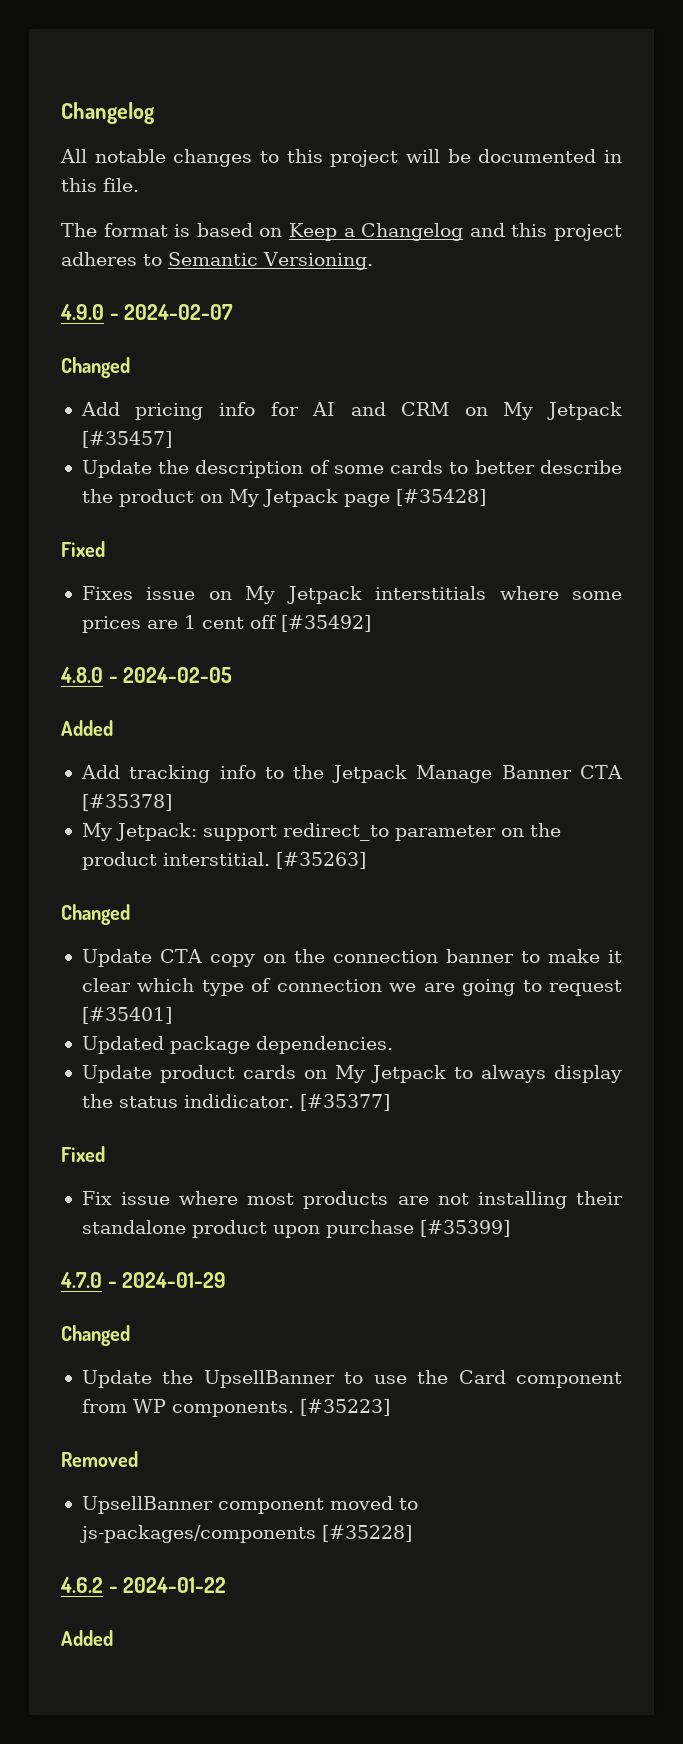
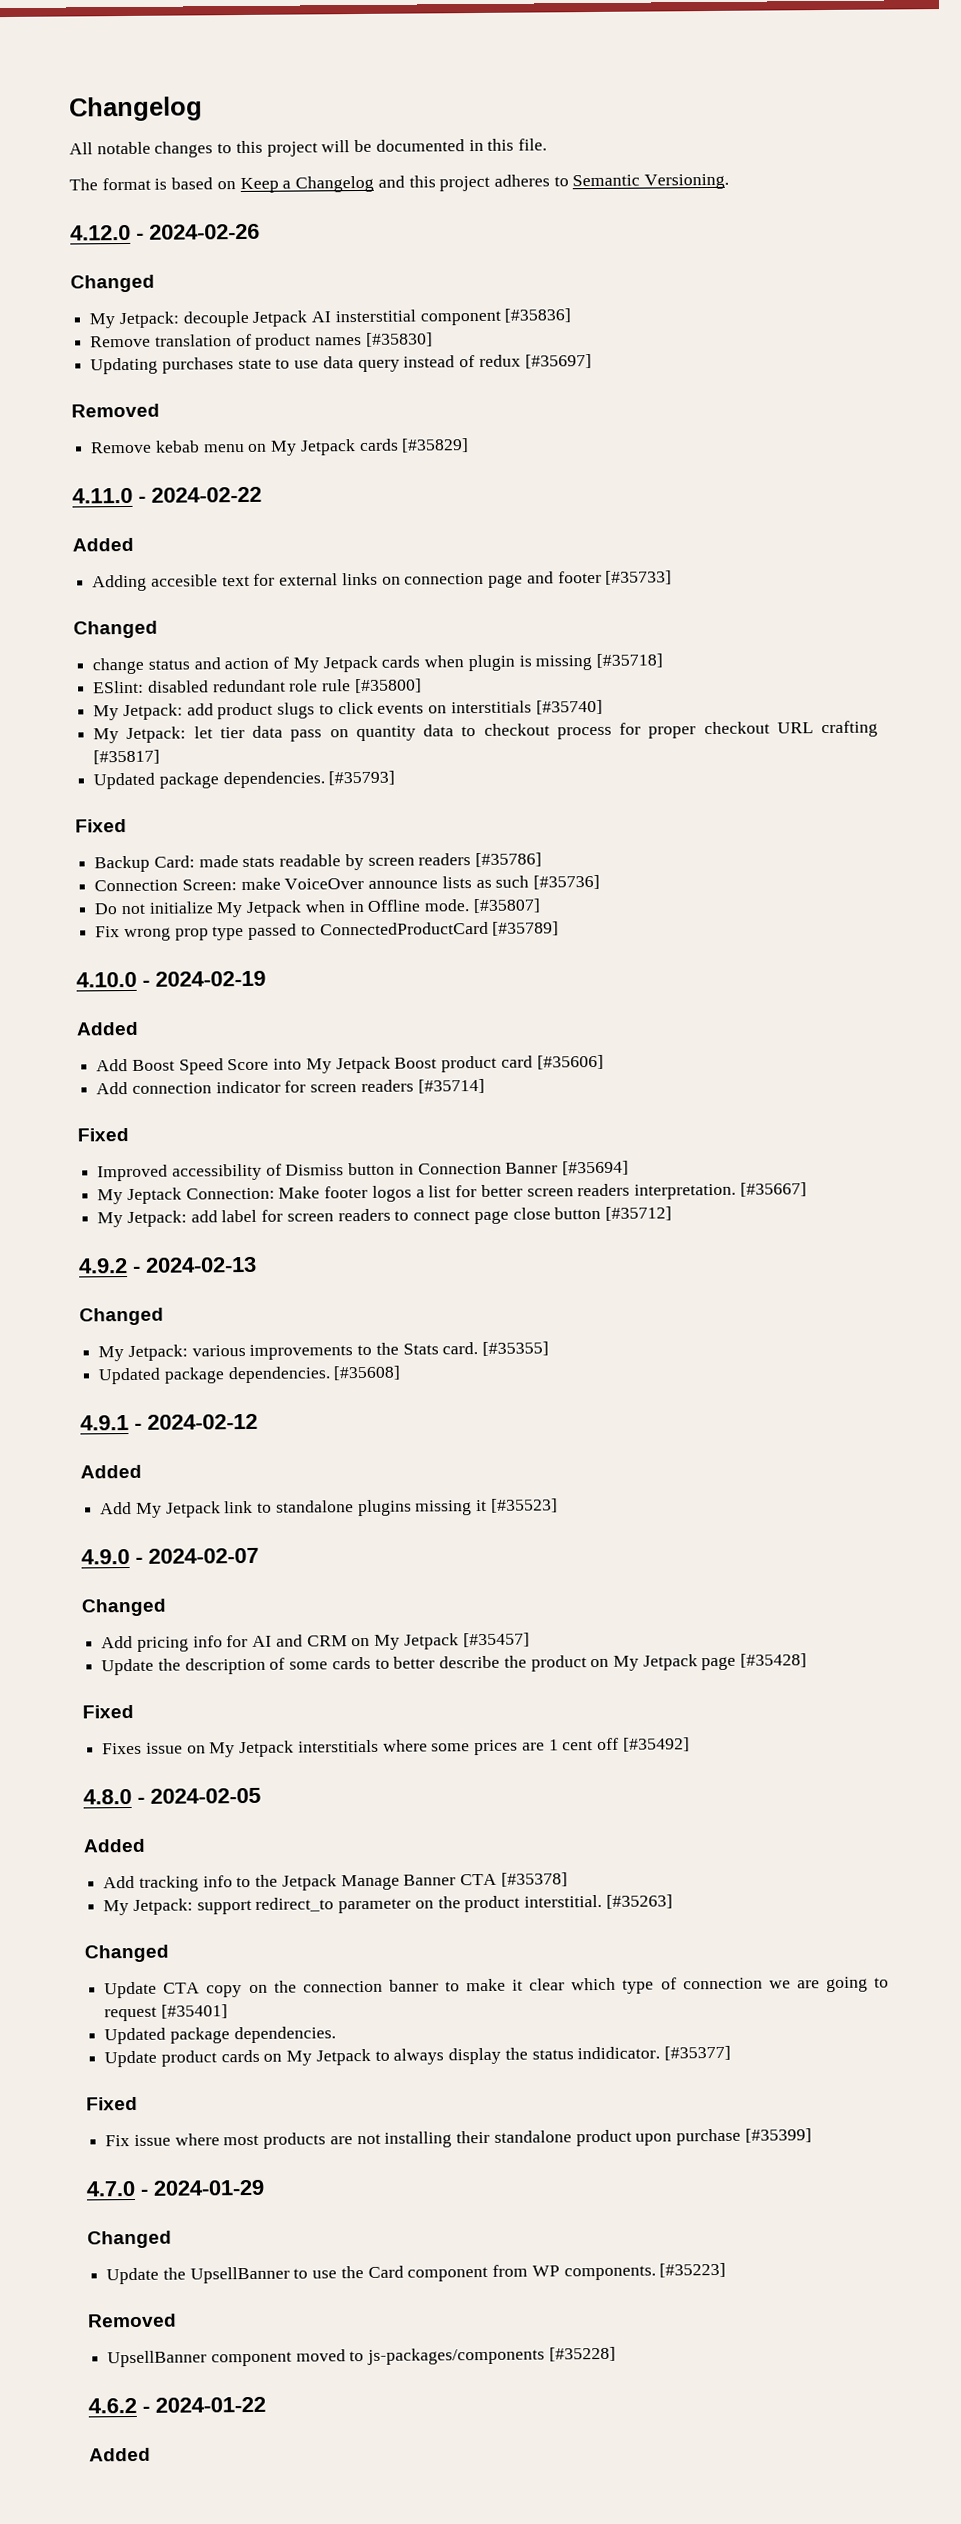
(373, 261) none -> [70,223,260,241] [70,274,155,293] [89,308,572,329] [90,332,433,350] [90,354,592,375] [71,403,160,418] [90,438,470,456] [72,486,262,504] [72,537,134,552] [92,570,673,592] [73,620,158,639] [92,653,663,675] [93,678,422,694] [93,699,603,721] [93,720,878,744] [93,749,161,765] [93,770,396,790] [75,819,127,833] [94,852,543,873] [94,874,601,892] [94,898,541,918] [95,921,560,942] [76,970,266,988] [76,1021,139,1036] [96,1054,604,1075] [96,1078,485,1095] [77,1128,129,1142] [97,1160,630,1182] [97,1182,807,1205] [97,1206,672,1228] [78,1256,257,1274] [79,1307,164,1326] [98,1341,550,1362] [98,1365,402,1385] [80,1413,258,1431] [80,1464,142,1479] [100,1498,558,1518] // 4.12.0 - 2024-02-26 // Changed // My Jetpack: decouple Jetpack AI insterstitial component [#35836] // Remove translation of product names [#35830] // Updating purchases state to use data query instead of redux [#35697] // Removed // Remove kebab menu on My Jetpack cards [#35829] // 4.11.0 - 2024-02-22 // Added // Adding accesible text for external links on connection page and footer [#35733] // Changed // change status and action of My Jetpack cards when plugin is missing [#35718] // ESlint: disabled redundant role rule [#35800] // My Jetpack: add product slugs to click events on interstitials [#35740] // My Jetpack: let tier data pass on quantity data to checkout process for proper checkout URL crafting [#35817] // Updated package dependencies. [#35793] // Fixed // Backup Card: made stats readable by screen readers [#35786] // Connection Screen: make VoiceOver announce lists as such [#35736] // Do not initialize My Jetpack when in Offline mode. [#35807] // Fix wrong prop type passed to ConnectedProductCard [#35789] // 4.10.0 - 2024-02-19 // Added // Add Boost Speed Score into My Jetpack Boost product card [#35606] // Add connection indicator for screen readers [#35714] // Fixed // Improved accessibility of Dismiss button in Connection Banner [#35694] // My Jeptack Connection: Make footer logos a list for better screen readers interpretation. [#35667] // My Jetpack: add label for screen readers to connect page close button [#35712] // 4.9.2 - 2024-02-13 // Changed // My Jetpack: various improvements to the Stats card. [#35355] // Updated package dependencies. [#35608] // 4.9.1 - 2024-02-12 // Added // Add My Jetpack link to standalone plugins missing it [#35523]

